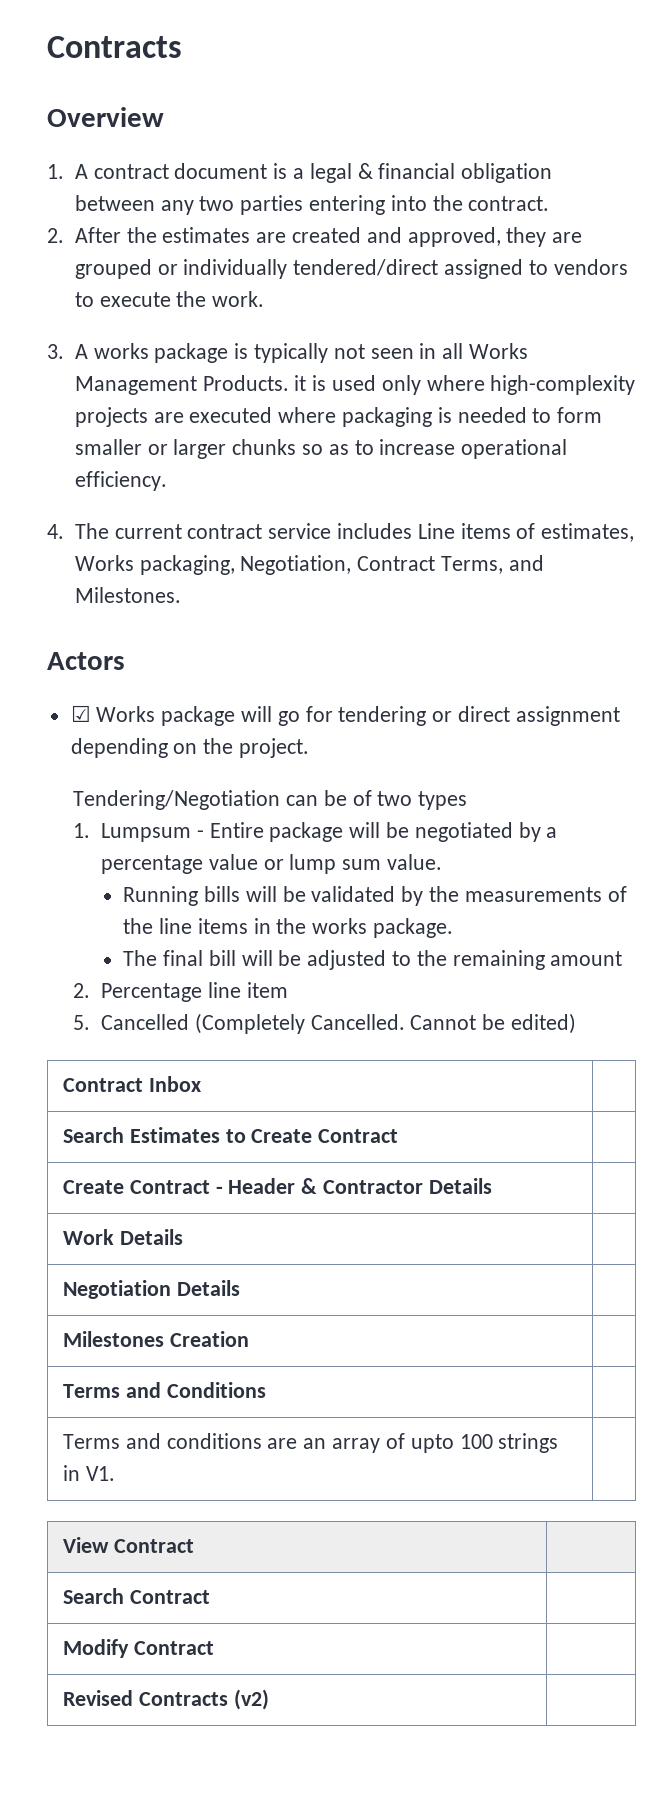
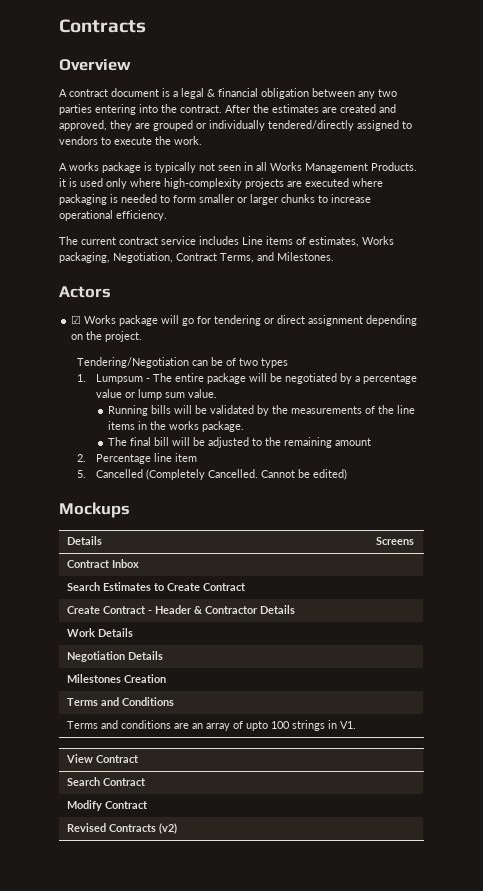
[47,164,64,179] 1. -> (131, 65) none
[47,228,64,243] // 2. -> (222, 109) none
[293,259,439,276] tendered/direct -> [268,120,354,131] tendered/directly
[47,344,64,359] 3. -> (202, 140) none
[301,444,349,455] so as -> (315, 198) none
[47,524,64,539] 4. -> (167, 215) none
[209,822,264,838] Entire -> [152,373,204,382] The entire
(577, 1023) none -> [59,502,130,518] [66,536,102,545] [375,537,414,545] // Mockups // Details | Screens

